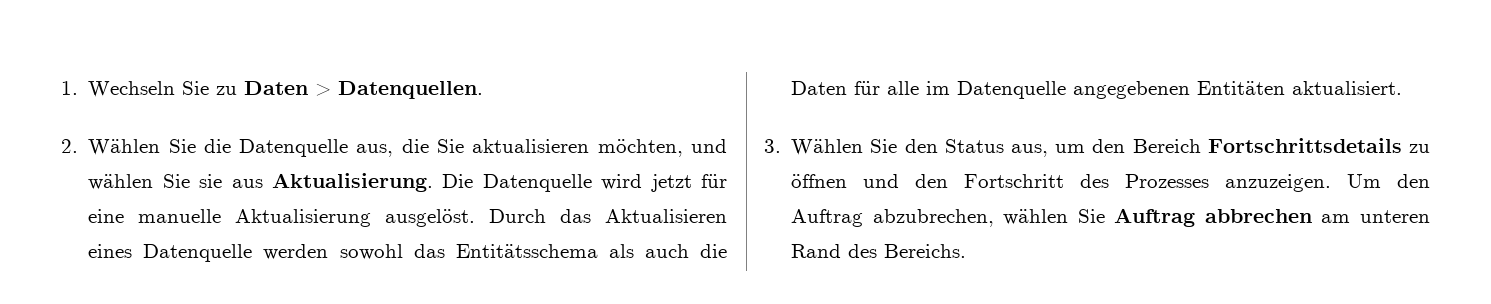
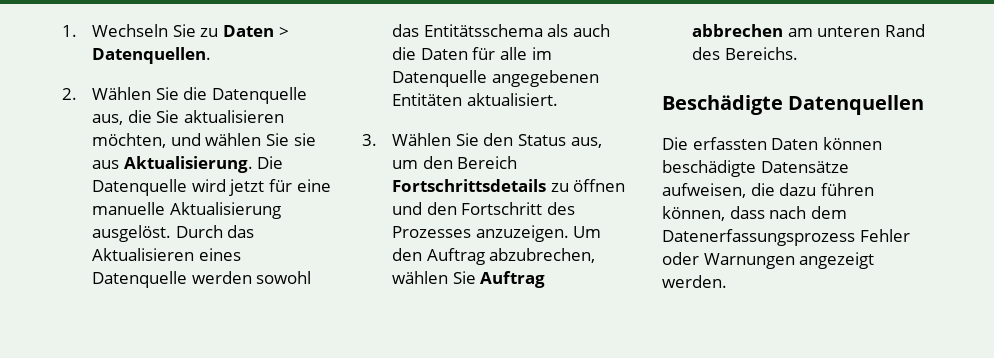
(967, 251) none -> [662,95,925,115] [662,137,882,150] [662,160,849,177] [662,183,874,198] [662,206,847,221] [662,229,910,246] [662,252,875,269] [662,275,727,288] // Beschädigte Datenquellen // Die erfassten Daten können beschädigte Datensätze aufweisen, die dazu führen können, dass nach dem Datenerfassungsprozess Fehler oder Warnungen angezeigt werden.

